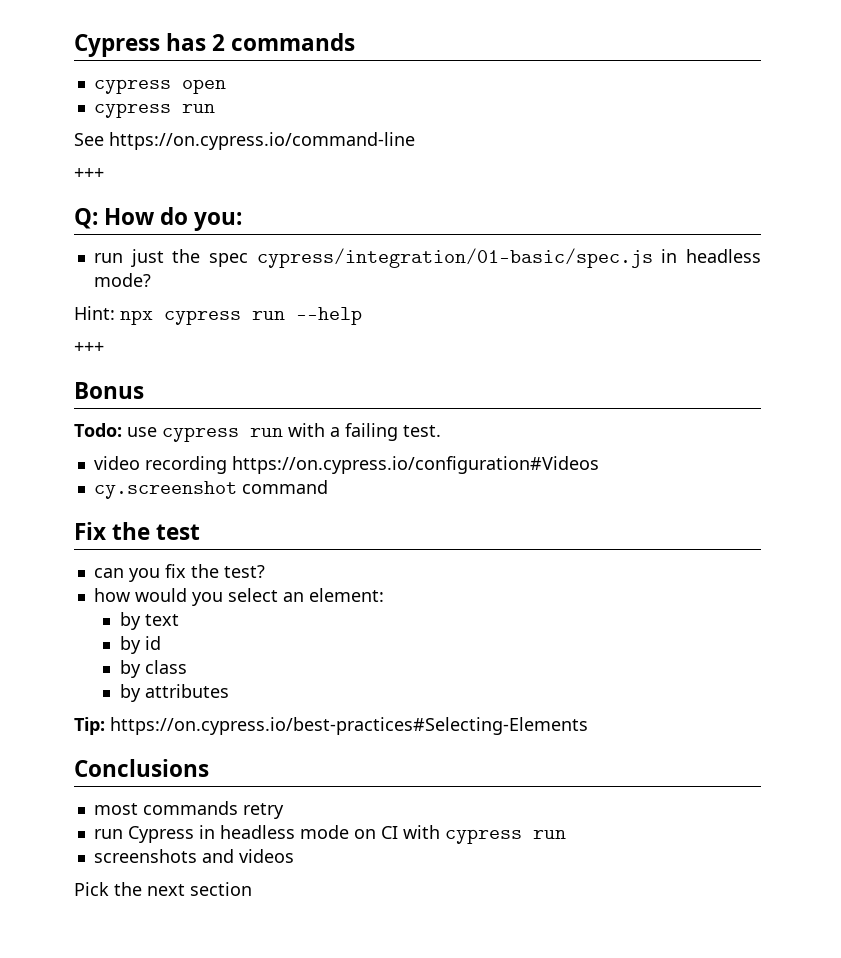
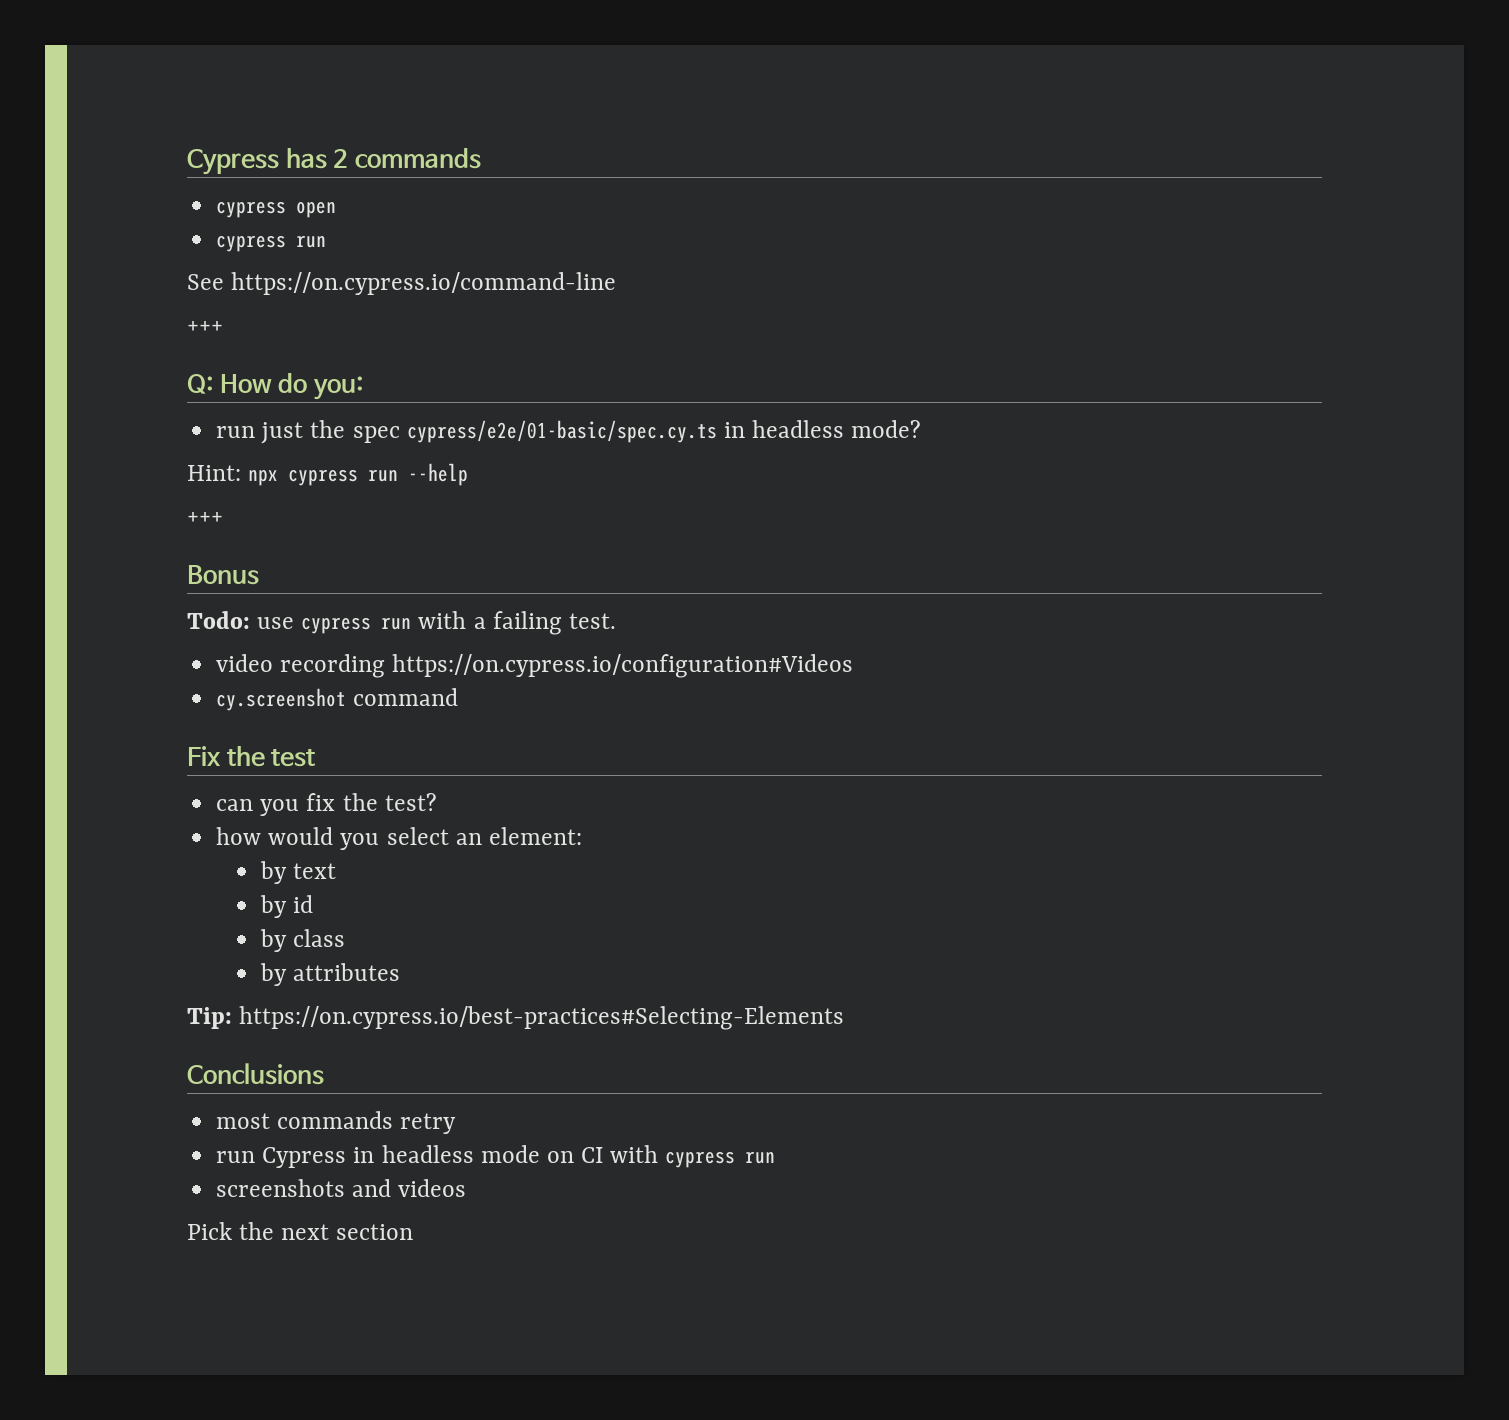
[256,248,653,268] cypress/integration/01-basic/spec.js -> [406,420,717,443] cypress/e2e/01-basic/spec.cy.ts

